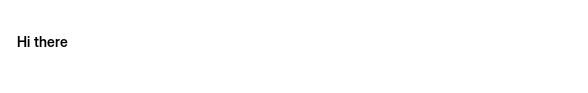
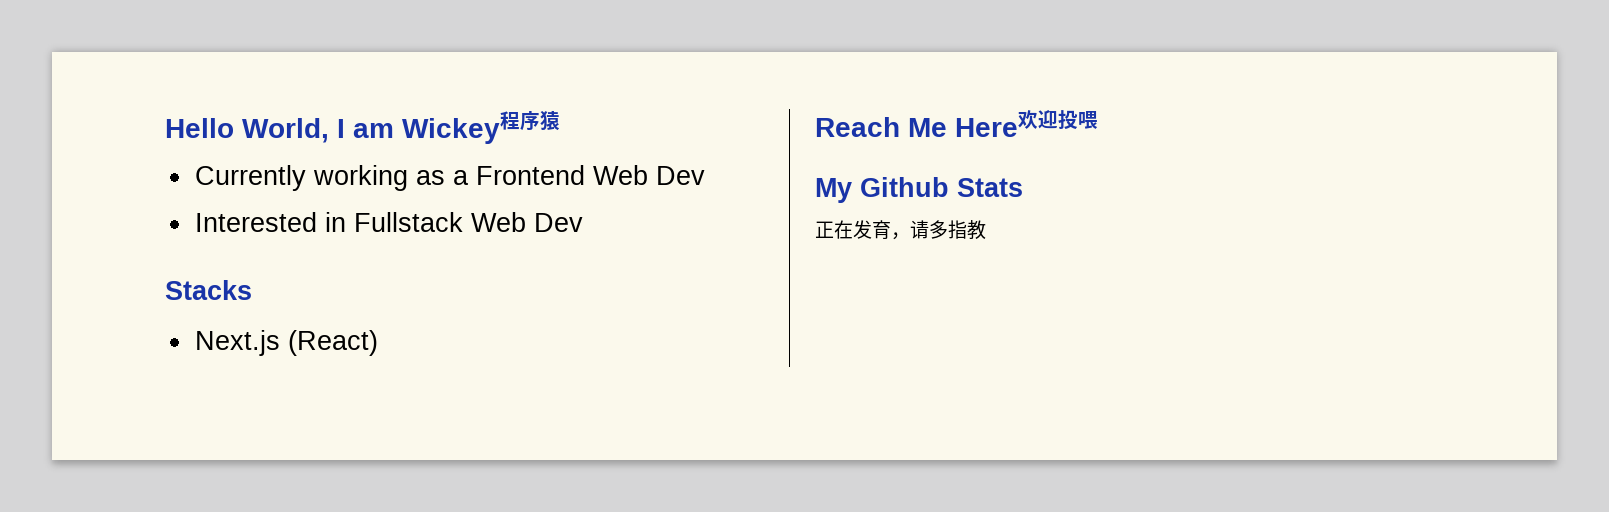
[17,36,68,47] Hi there -> [165,110,560,144] [194,165,705,191] [194,212,583,232] [165,280,252,300] [194,330,378,356] [815,110,1098,137] [815,177,1023,203] [815,220,986,240] Hello World, I am Wickey程序猿 // Currently working as a Frontend Web Dev // Interested in Fullstack Web Dev // Stacks // Next.js (React) // Reach Me Here欢迎投喂 // My Github Stats // 正在发育，请多指教

